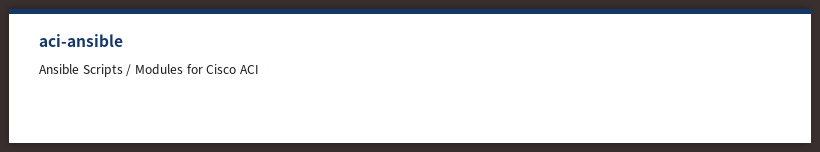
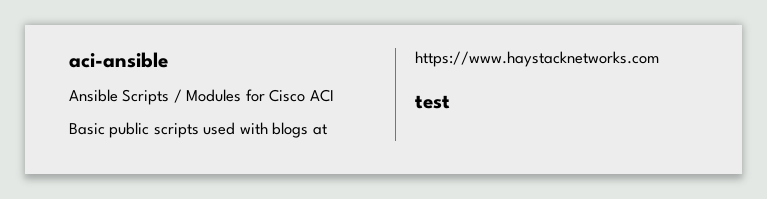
(259, 69) none -> [69,122,327,138] [415,51,659,67] [415,95,450,109] // Basic public scripts used with blogs at https://www.haystacknetworks.com // test

